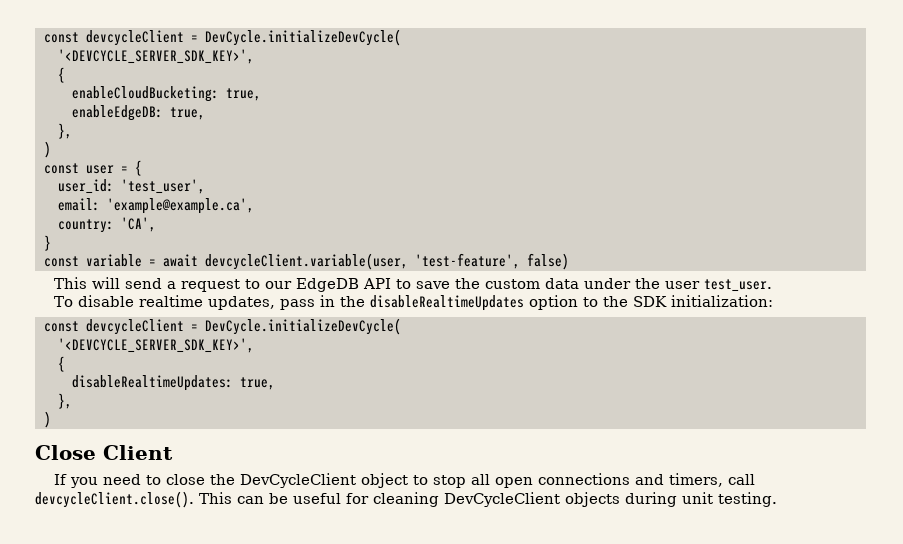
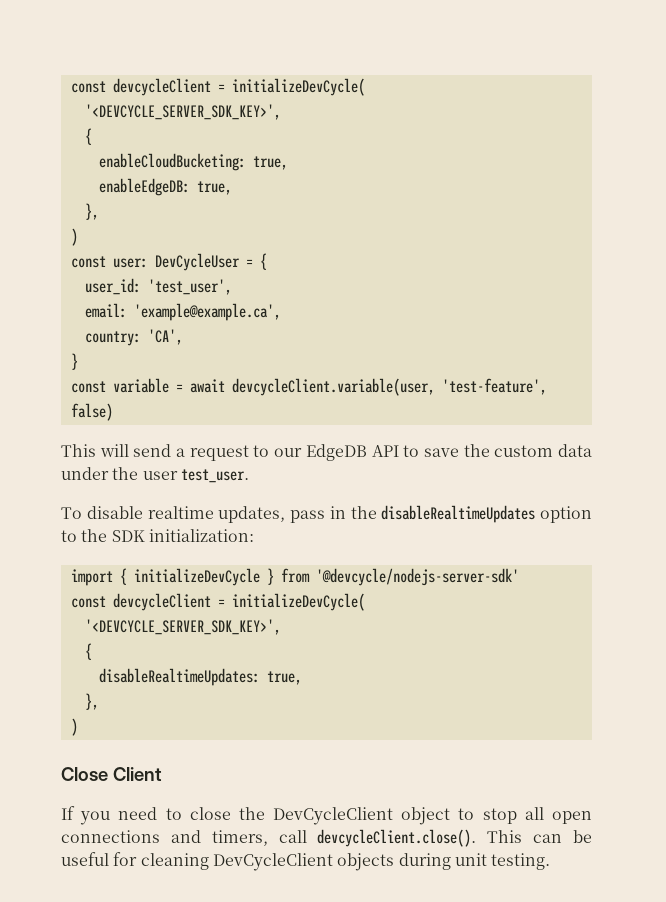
[43,29,401,46] const devcycleClient = DevCycle.initializeDevCycle( -> [70,78,365,96] const devcycleClient = initializeDevCycle(
[85,165,114,174] user -> [112,253,240,271] user: DevCycleUser
[43,318,401,335] // const devcycleClient = DevCycle.initializeDevCycle( -> [70,568,519,586] [70,593,365,611] // import { initializeDevCycle } from '@devcycle/nodejs-server-sdk' // const devcycleClient = initializeDevCycle(

